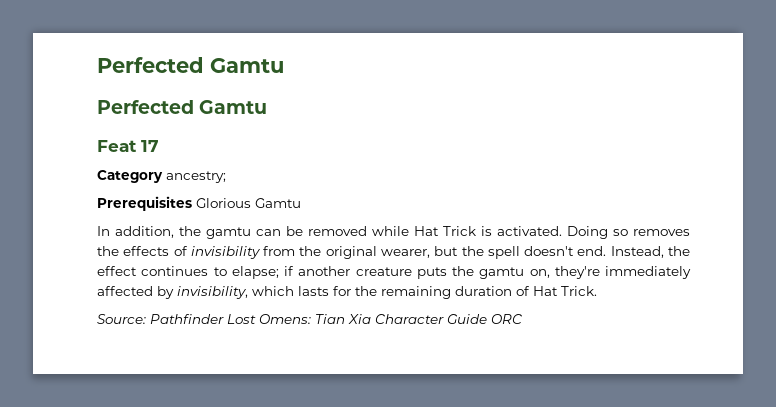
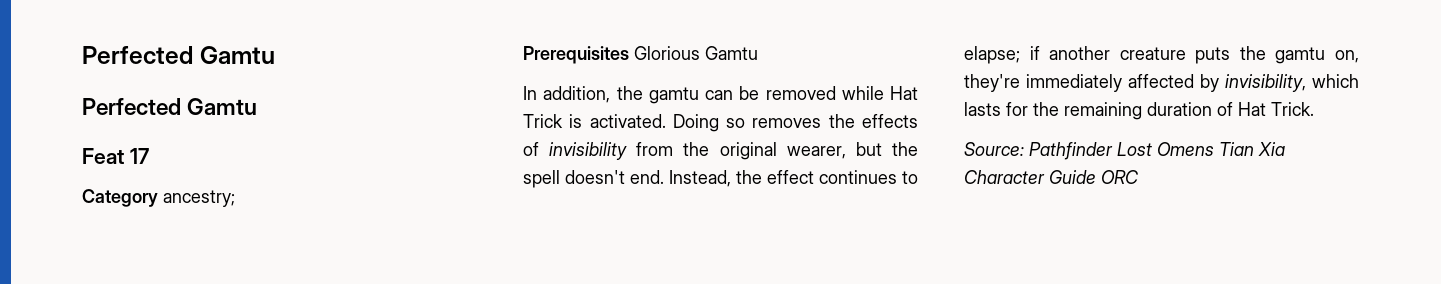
[259,314,311,324] Omens: -> [1157,142,1214,156] Omens

